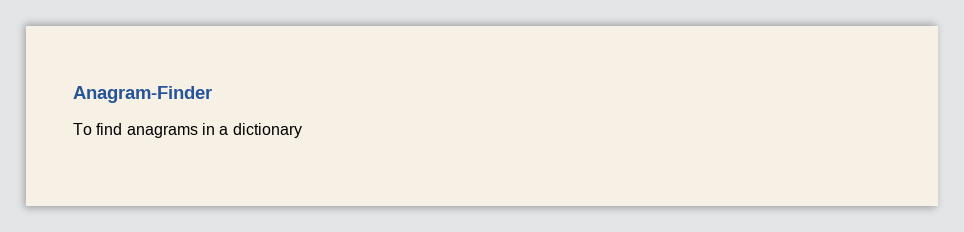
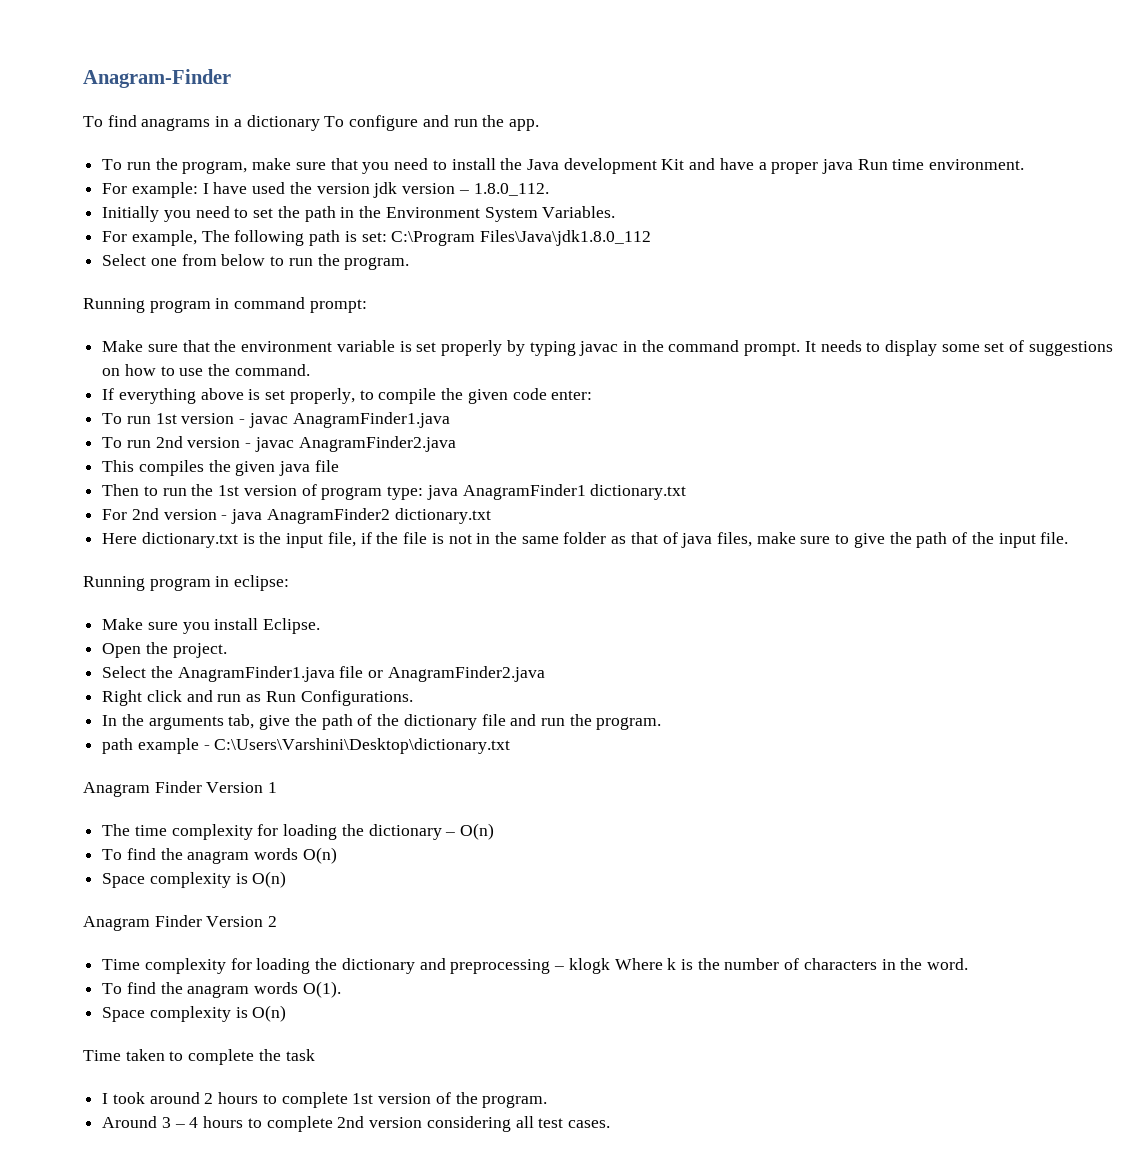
(302, 130) none -> [324,115,539,131] [102,158,1025,174] [102,182,549,198] [102,206,616,222] [102,230,652,246] [102,254,410,270] [83,297,367,313] [102,340,1113,356] [102,364,310,376] [102,388,593,404] [102,412,450,428] [102,436,456,452] [102,460,339,476] [102,484,687,500] [102,508,491,524] [102,532,1069,548] [83,575,290,591] [102,618,321,634] [102,642,227,658] [102,666,545,682] [102,690,413,706] [102,714,662,730] [102,738,511,754] [83,781,278,797] [102,823,495,840] [102,847,337,864] [102,871,287,888] [83,915,278,931] [102,958,969,974] [102,981,341,998] [102,1005,287,1022] [83,1049,315,1065] [102,1092,548,1108] [102,1116,610,1132] To configure and run the app. // To run the program, make sure that you need to install the Java development Kit and have a proper java Run time environment. // For example: I have used the version jdk version – 1.8.0_112. // Initially you need to set the path in the Environment System Variables. // For example, The following path is set: C:\Program Files\Java\jdk1.8.0_112 // Select one from below to run the program. // Running program in command prompt: // Make sure that the environment variable is set properly by typing javac in the command prompt. It needs to display some set of suggestions on how to use the command. // If everything above is set properly, to compile the given code enter: // To run 1st version - javac AnagramFinder1.java // To run 2nd version - javac AnagramFinder2.java // This compiles the given java file // Then to run the 1st version of program type: java AnagramFinder1 dictionary.txt // For 2nd version - java AnagramFinder2 dictionary.txt // Here dictionary.txt is the input file, if the file is not in the same folder as that of java files, make sure to give the path of the input file. // Running program in eclipse: // Make sure you install Eclipse. // Open the project. // Select the AnagramFinder1.java file or AnagramFinder2.java // Right click and run as Run Configurations. // In the arguments tab, give the path of the dictionary file and run the program. // path example - C:\Users\Varshini\Desktop\dictionary.txt // Anagram Finder Version 1 // The time complexity for loading the dictionary – O(n) // To find the anagram words O(n) // Space complexity is O(n) // Anagram Finder Version 2 // Time complexity for loading the dictionary and preprocessing – klogk Where k is the number of characters in the word. // To find the anagram words O(1). // Space complexity is O(n) // Time taken to complete the task // I took around 2 hours to complete 1st version of the program. // Around 3 – 4 hours to complete 2nd version considering all test cases.

